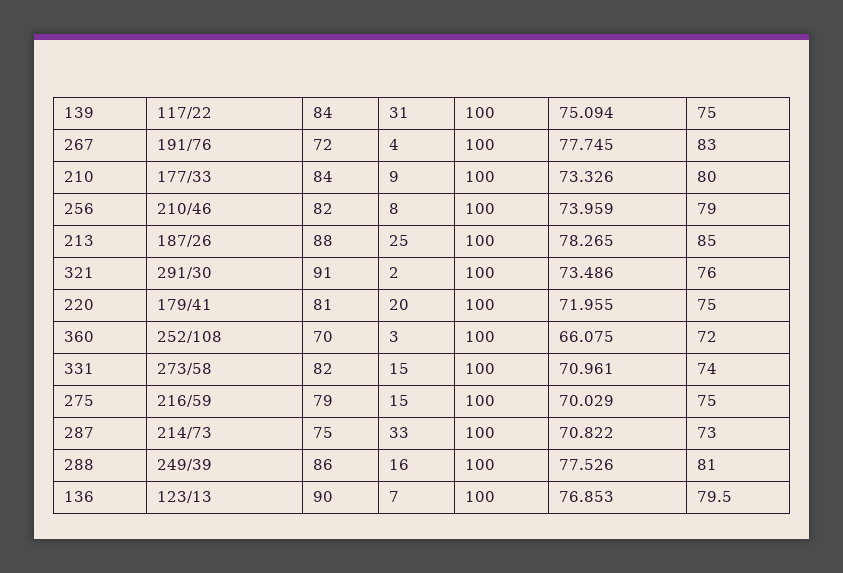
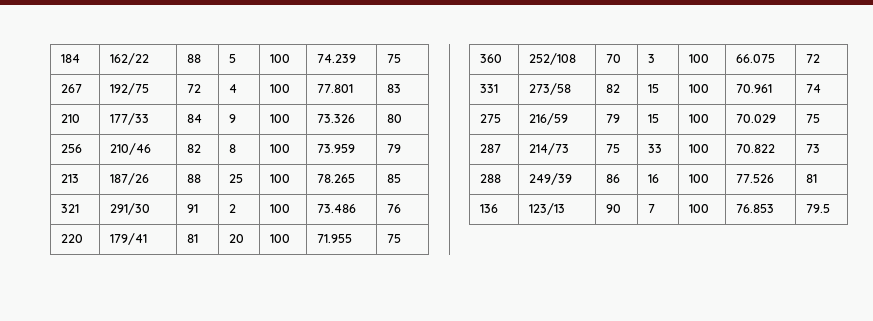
[63,107,94,118] [156,107,212,119] [312,107,333,118] [388,107,409,118] [464,107,495,118] [558,107,614,118] 139 | 117/22 | 84 | 31 | 100 | 75.094 -> [60,54,80,63] [109,53,149,65] [186,54,201,63] [228,54,236,63] [269,54,290,63] [316,54,356,63] 184 | 162/22 | 88 | 5 | 100 | 74.239
[156,139,212,151] 191/76 -> [109,83,149,95] 192/75
[558,139,614,150] 77.745 -> [316,84,353,93] 77.801

